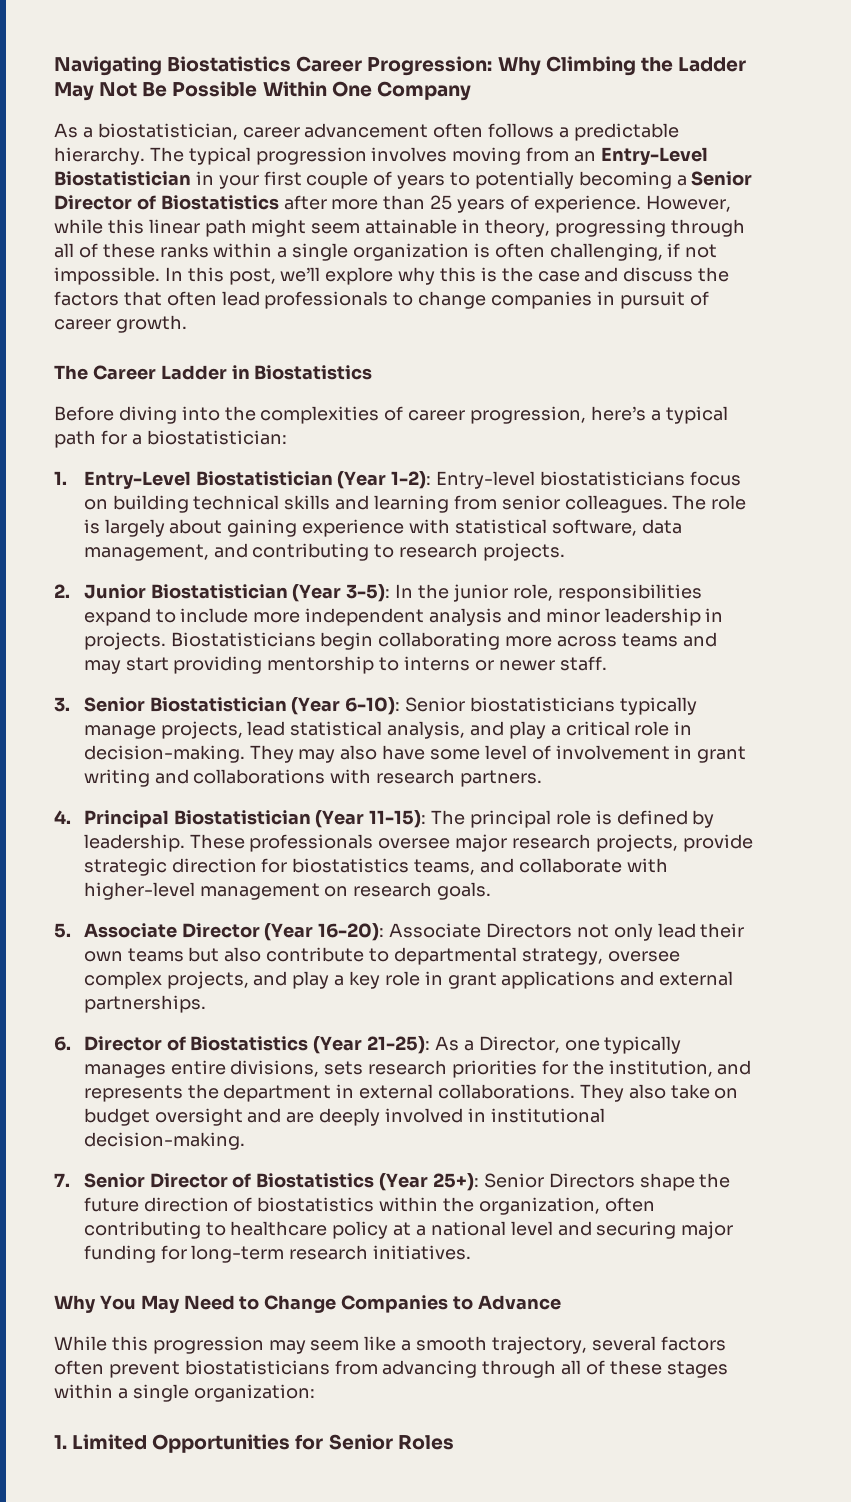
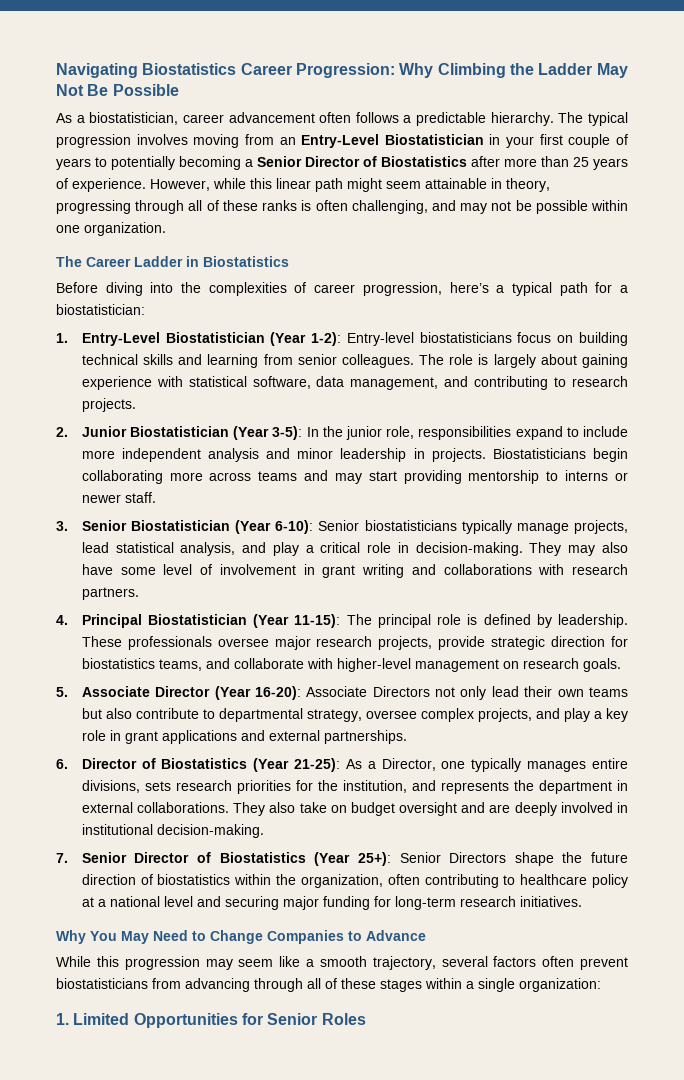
[262,81,471,101] Within One Company -> (179, 90) none
[213,243,718,261] [54,267,730,285] [54,291,709,309] [54,315,187,333] within a single organization is often challenging, if not impossible. In this post, we’ll explore why this is the case and discuss the factors that often lead professionals to change companies in pursuit of career growth. -> [301,200,629,214] [56,222,166,236] is often challenging, and may not be possible within one organization.

